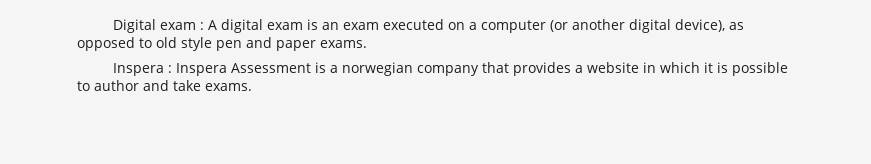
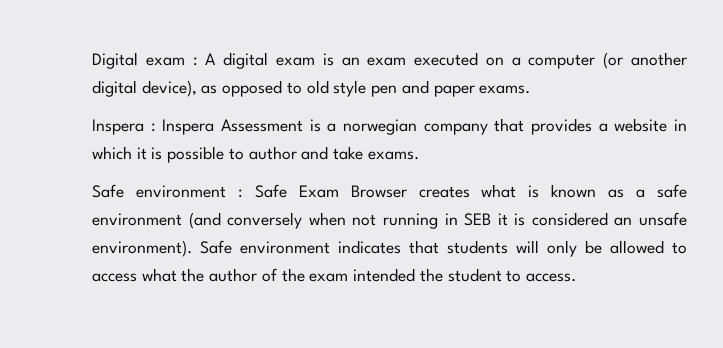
(252, 87) none -> [92,184,687,198] [92,212,687,229] [92,240,687,257] [92,268,576,282] // Safe environment : Safe Exam Browser creates what is known as a safe environment (and conversely when not running in SEB it is considered an unsafe environment). Safe environment indicates that students will only be allowed to access what the author of the exam intended the student to access.

